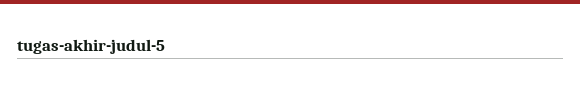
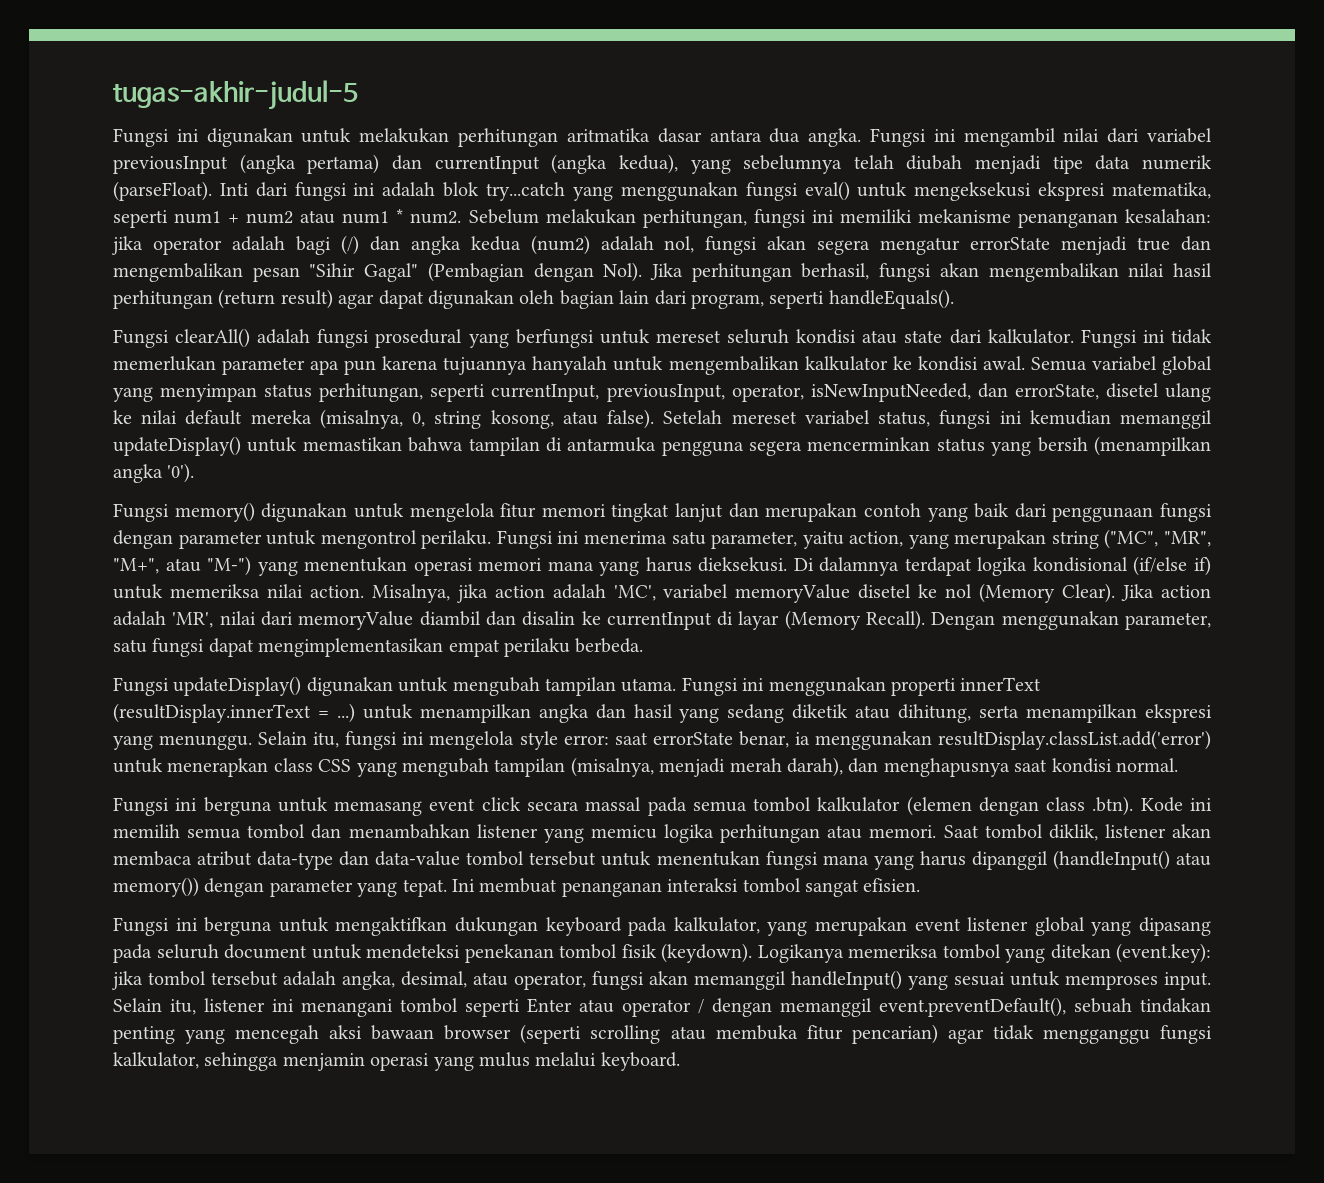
(165, 46) none -> [113,128,1212,147] [113,154,1212,174] [113,181,1211,201] [113,209,1211,228] [112,235,1211,255] [113,262,1213,282] [113,289,954,309] [113,328,1212,348] [113,356,1213,375] [113,383,1212,402] [113,409,1213,429] [113,436,1211,456] [113,463,195,483] [113,502,1212,522] [113,529,1211,549] [113,556,1211,576] [113,583,1212,603] [113,610,1211,630] [113,638,644,657] [113,676,1042,696] [113,703,1212,723] [113,730,1211,750] [113,757,1178,777] [113,796,1213,816] [113,824,1211,843] [113,850,1212,870] [113,877,921,897] [113,917,1212,936] [113,943,1211,963] [112,970,1211,990] [113,997,1211,1017] [113,1024,1213,1044] [113,1052,680,1071] // Fungsi ini digunakan untuk melakukan perhitungan aritmatika dasar antara dua angka. Fungsi ini mengambil nilai dari variabel previousInput (angka pertama) dan currentInput (angka kedua), yang sebelumnya telah diubah menjadi tipe data numerik (parseFloat). Inti dari fungsi ini adalah blok try...catch yang menggunakan fungsi eval() untuk mengeksekusi ekspresi matematika, seperti num1 + num2 atau num1 * num2. Sebelum melakukan perhitungan, fungsi ini memiliki mekanisme penanganan kesalahan: jika operator adalah bagi (/) dan angka kedua (num2) adalah nol, fungsi akan segera mengatur errorState menjadi true dan mengembalikan pesan "Sihir Gagal" (Pembagian dengan Nol). Jika perhitungan berhasil, fungsi akan mengembalikan nilai hasil perhitungan (return result) agar dapat digunakan oleh bagian lain dari program, seperti handleEquals(). // Fungsi clearAll() adalah fungsi prosedural yang berfungsi untuk mereset seluruh kondisi atau state dari kalkulator. Fungsi ini tidak memerlukan parameter apa pun karena tujuannya hanyalah untuk mengembalikan kalkulator ke kondisi awal. Semua variabel global yang menyimpan status perhitungan, seperti currentInput, previousInput, operator, isNewInputNeeded, dan errorState, disetel ulang ke nilai default mereka (misalnya, 0, string kosong, atau false). Setelah mereset variabel status, fungsi ini kemudian memanggil updateDisplay() untuk memastikan bahwa tampilan di antarmuka pengguna segera mencerminkan status yang bersih (menampilkan angka '0'). // Fungsi memory() digunakan untuk mengelola fitur memori tingkat lanjut dan merupakan contoh yang baik dari penggunaan fungsi dengan parameter untuk mengontrol perilaku. Fungsi ini menerima satu parameter, yaitu action, yang merupakan string ("MC", "MR", "M+", atau "M-") yang menentukan operasi memori mana yang harus dieksekusi. Di dalamnya terdapat logika kondisional (if/else if) untuk memeriksa nilai action. Misalnya, jika action adalah 'MC', variabel memoryValue disetel ke nol (Memory Clear). Jika action adalah 'MR', nilai dari memoryValue diambil dan disalin ke currentInput di layar (Memory Recall). Dengan menggunakan parameter, satu fungsi dapat mengimplementasikan empat perilaku berbeda. // Fungsi updateDisplay() digunakan untuk mengubah tampilan utama. Fungsi ini menggunakan properti innerText (resultDisplay.innerText = ...) untuk menampilkan angka dan hasil yang sedang diketik atau dihitung, serta menampilkan ekspresi yang menunggu. Selain itu, fungsi ini mengelola style error: saat errorState benar, ia menggunakan resultDisplay.classList.add('error') untuk menerapkan class CSS yang mengubah tampilan (misalnya, menjadi merah darah), dan menghapusnya saat kondisi normal. // Fungsi ini berguna untuk memasang event click secara massal pada semua tombol kalkulator (elemen dengan class .btn). Kode ini memilih semua tombol dan menambahkan listener yang memicu logika perhitungan atau memori. Saat tombol diklik, listener akan membaca atribut data-type dan data-value tombol tersebut untuk menentukan fungsi mana yang harus dipanggil (handleInput() atau memory()) dengan parameter yang tepat. Ini membuat penanganan interaksi tombol sangat efisien. // Fungsi ini berguna untuk mengaktifkan dukungan keyboard pada kalkulator, yang merupakan event listener global yang dipasang pada seluruh document untuk mendeteksi penekanan tombol fisik (keydown). Logikanya memeriksa tombol yang ditekan (event.key): jika tombol tersebut adalah angka, desimal, atau operator, fungsi akan memanggil handleInput() yang sesuai untuk memproses input. Selain itu, listener ini menangani tombol seperti Enter atau operator / dengan memanggil event.preventDefault(), sebuah tindakan penting yang mencegah aksi bawaan browser (seperti scrolling atau membuka fitur pencarian) agar tidak mengganggu fungsi kalkulator, sehingga menjamin operasi yang mulus melalui keyboard.

